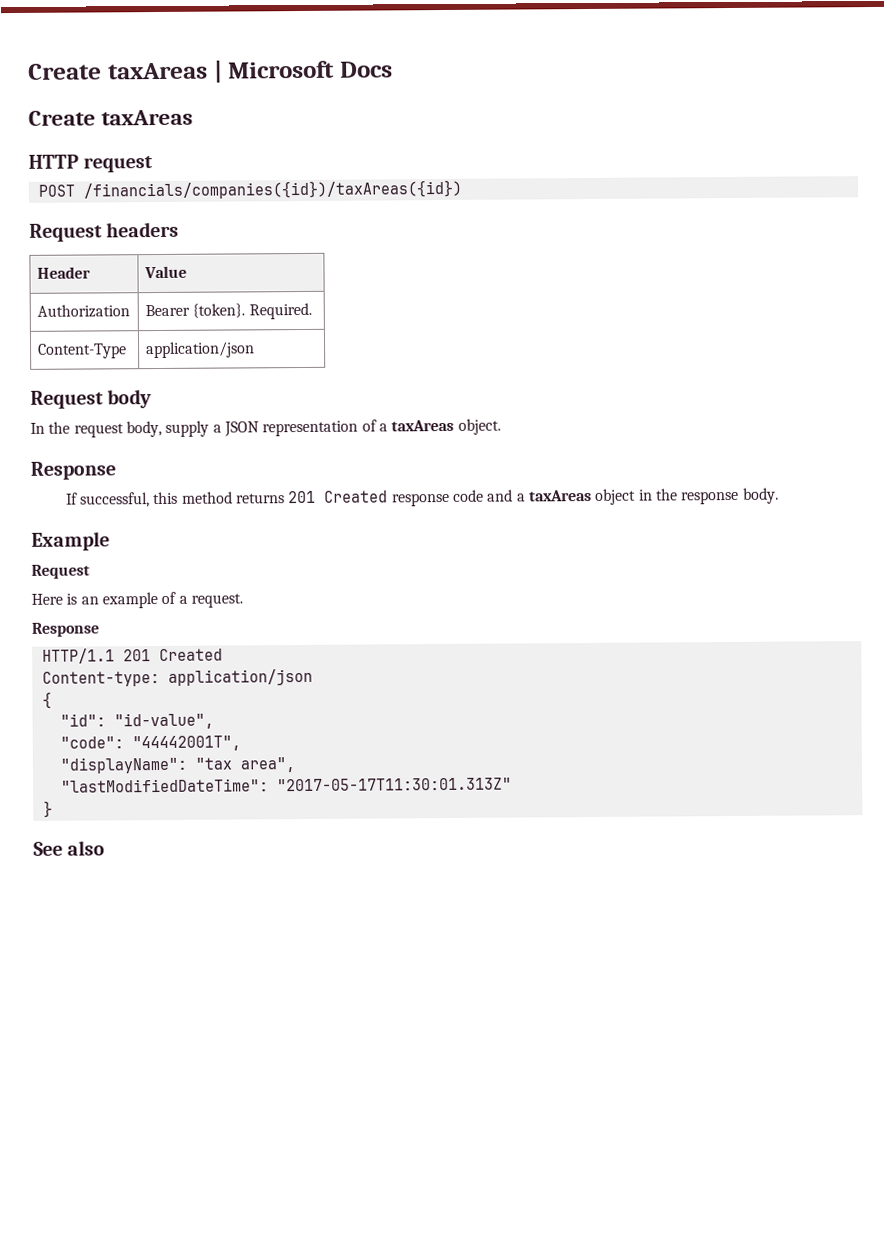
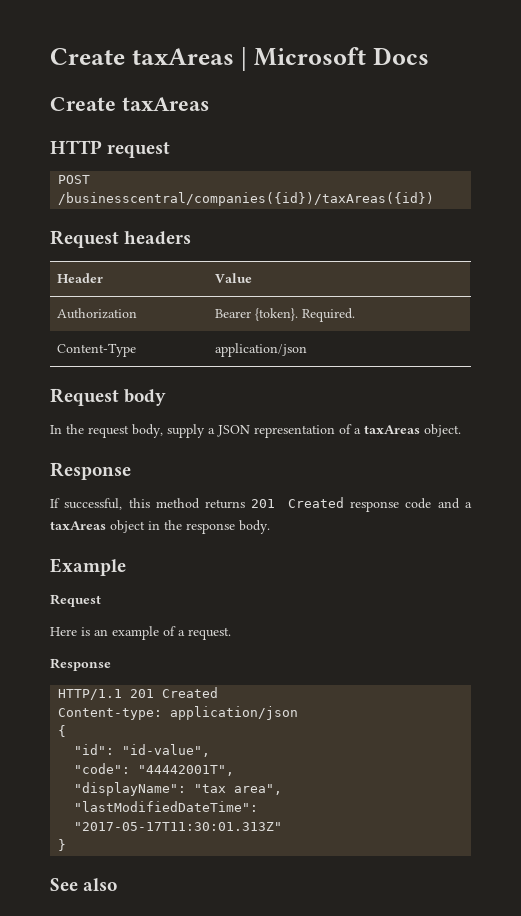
[82,179,462,200] /financials/companies({id})/taxAreas({id}) -> [58,192,435,206] /businesscentral/companies({id})/taxAreas({id})

